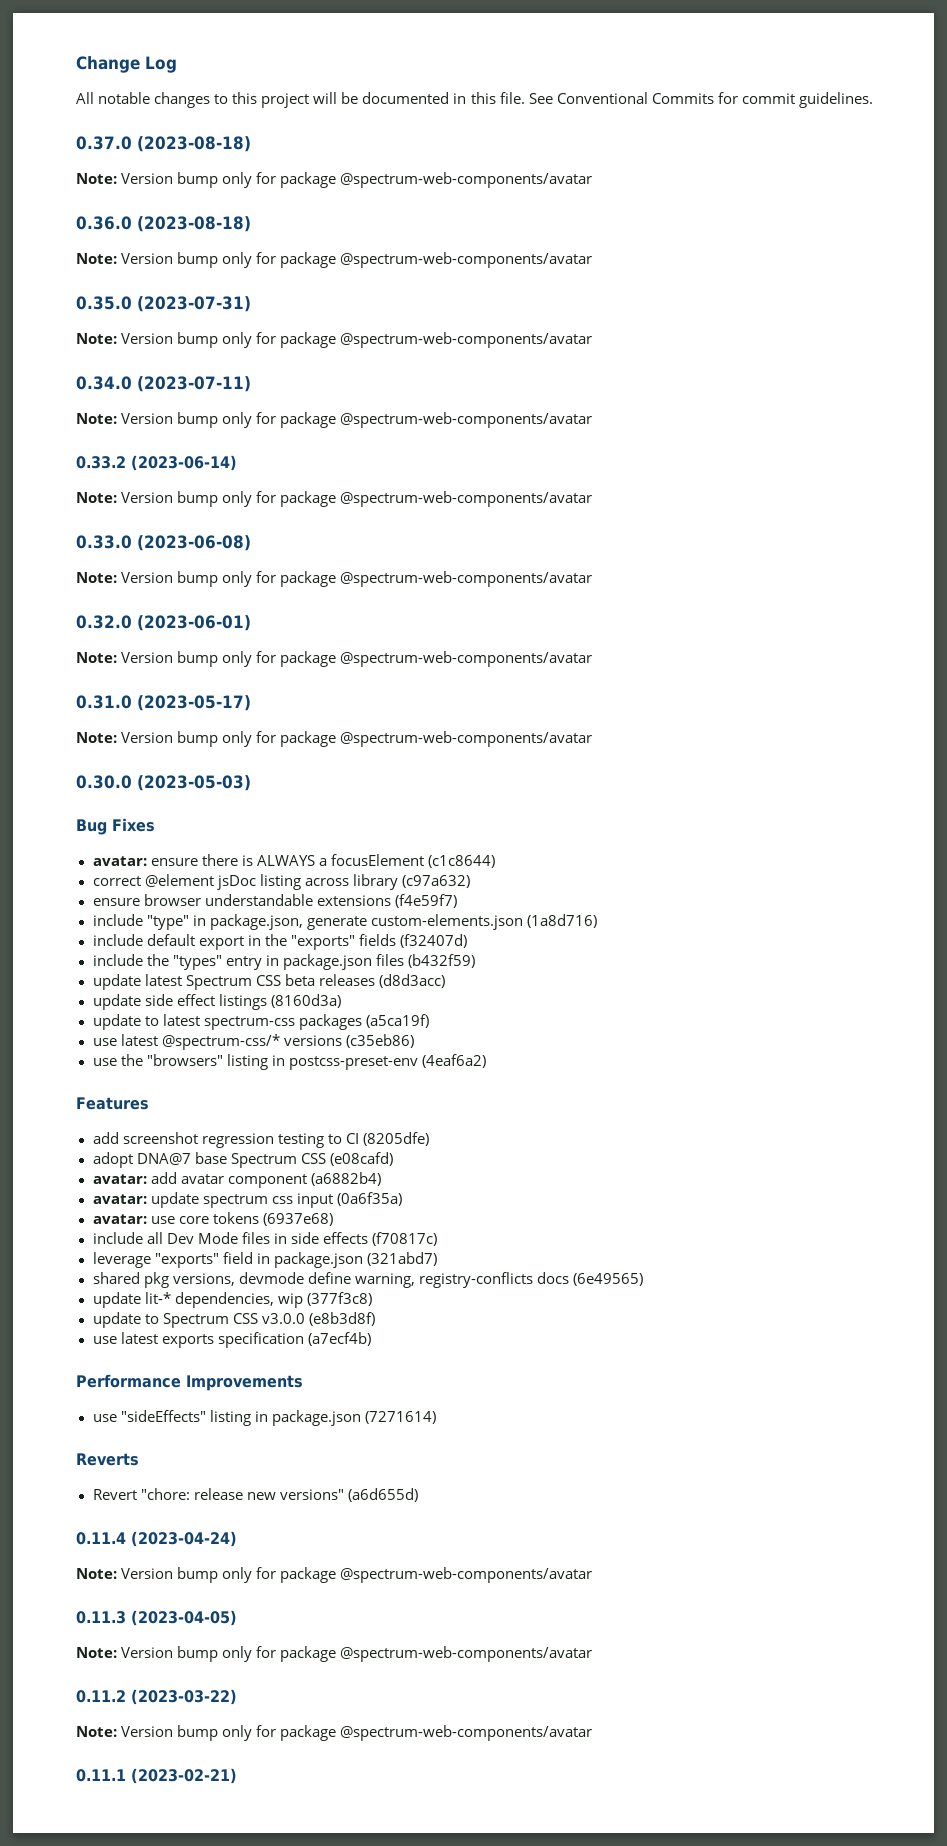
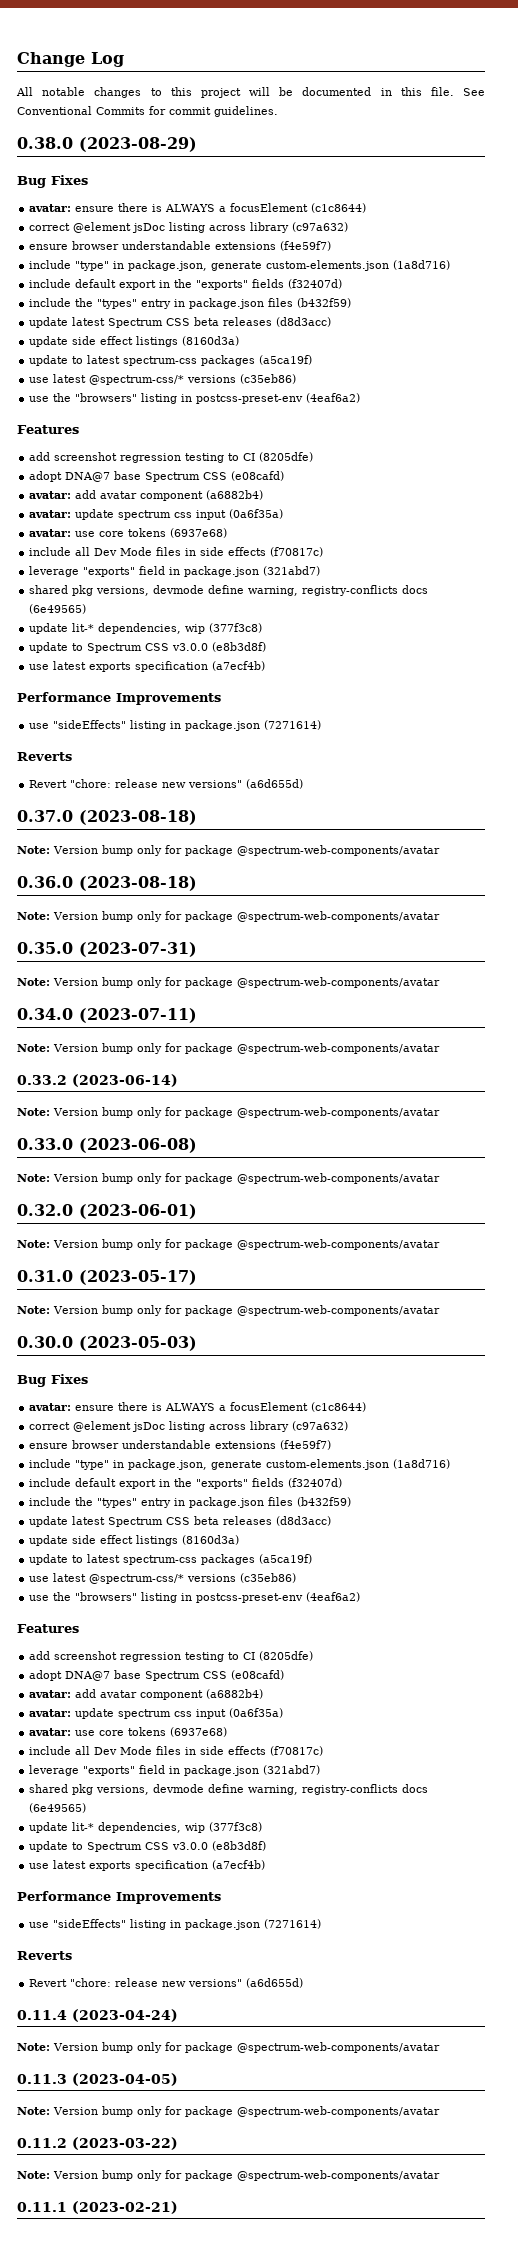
(873, 100) none -> [17,137,197,152] [17,175,88,188] [29,203,367,213] [29,222,349,233] [29,241,332,251] [29,260,451,271] [29,279,343,290] [29,298,352,309] [29,317,332,328] [29,336,240,347] [29,355,313,366] [29,374,297,385] [29,393,361,404] [17,425,79,434] [29,452,314,463] [29,471,285,482] [29,490,264,501] [29,509,284,520] [29,528,228,538] [29,547,324,557] [29,566,321,577] [29,585,429,596] [29,604,87,614] [29,623,263,634] [29,642,267,653] [29,661,266,672] [17,692,221,705] [29,720,322,731] [17,752,72,761] [29,779,304,789] // 0.38.0 (2023-08-29) // Bug Fixes // avatar: ensure there is ALWAYS a focusElement (c1c8644) // correct @element jsDoc listing across library (c97a632) // ensure browser understandable extensions (f4e59f7) // include "type" in package.json, generate custom-elements.json (1a8d716) // include default export in the "exports" fields (f32407d) // include the "types" entry in package.json files (b432f59) // update latest Spectrum CSS beta releases (d8d3acc) // update side effect listings (8160d3a) // update to latest spectrum-css packages (a5ca19f) // use latest @spectrum-css/* versions (c35eb86) // use the "browsers" listing in postcss-preset-env (4eaf6a2) // Features // add screenshot regression testing to CI (8205dfe) // adopt DNA@7 base Spectrum CSS (e08cafd) // avatar: add avatar component (a6882b4) // avatar: update spectrum css input (0a6f35a) // avatar: use core tokens (6937e68) // include all Dev Mode files in side effects (f70817c) // leverage "exports" field in package.json (321abd7) // shared pkg versions, devmode define warning, registry-conflicts docs (6e49565) // update lit-* dependencies, wip (377f3c8) // update to Spectrum CSS v3.0.0 (e8b3d8f) // use latest exports specification (a7ecf4b) // Performance Improvements // use "sideEffects" listing in package.json (7271614) // Reverts // Revert "chore: release new versions" (a6d655d)

